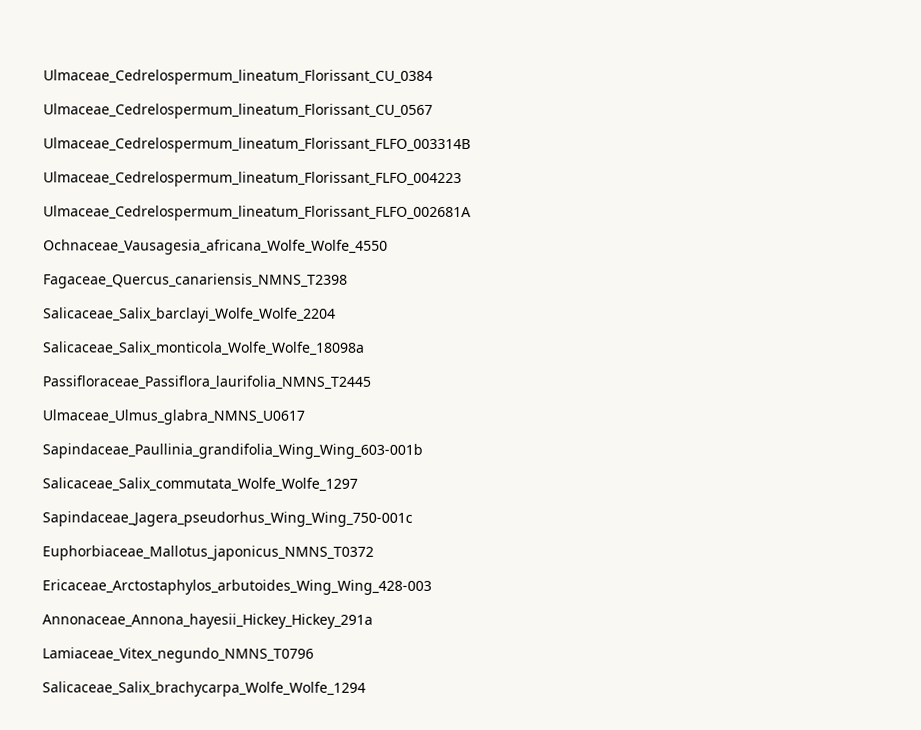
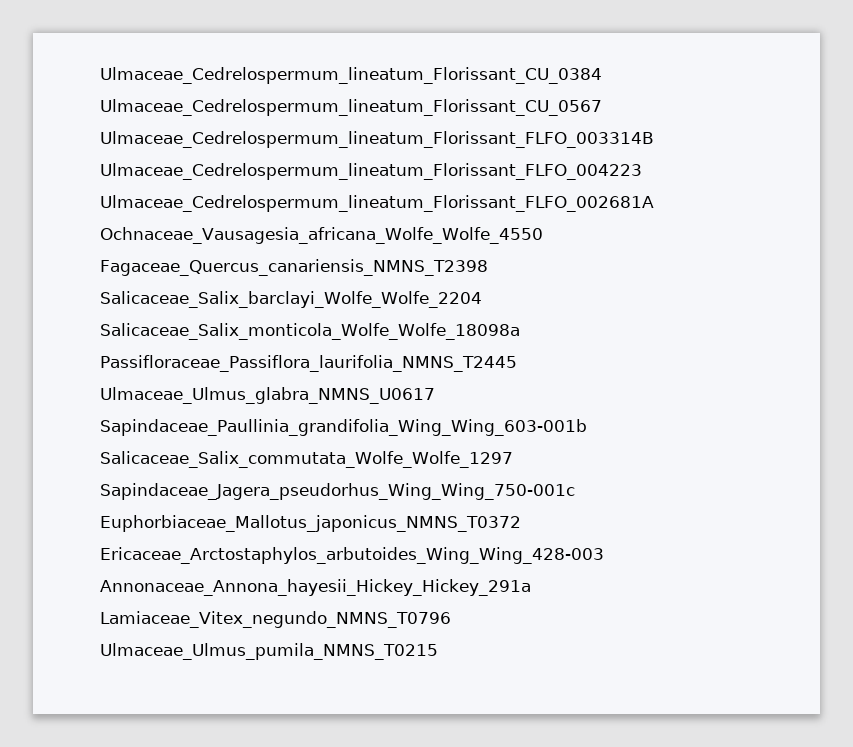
[42,681,366,697] Salicaceae_Salix_brachycarpa_Wolfe_Wolfe_1294 -> [100,643,438,660] Ulmaceae_Ulmus_pumila_NMNS_T0215

